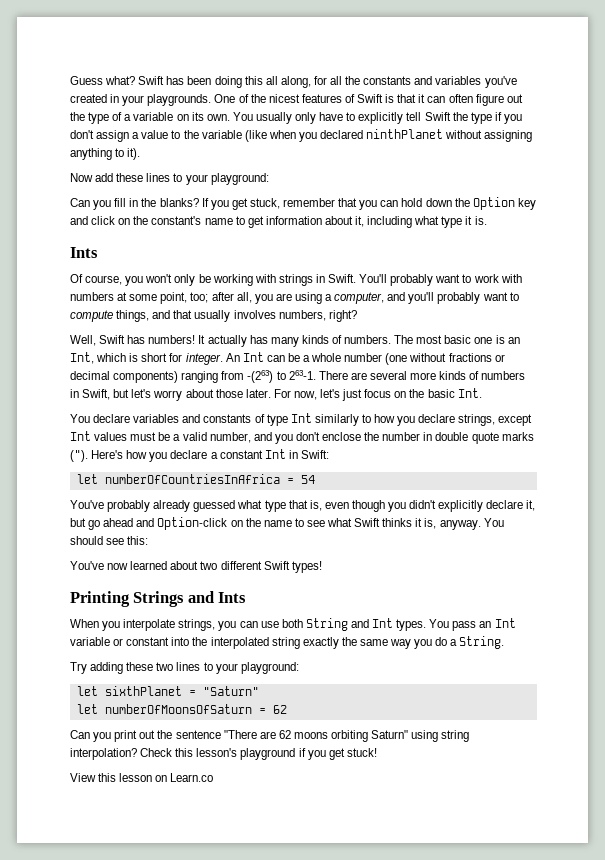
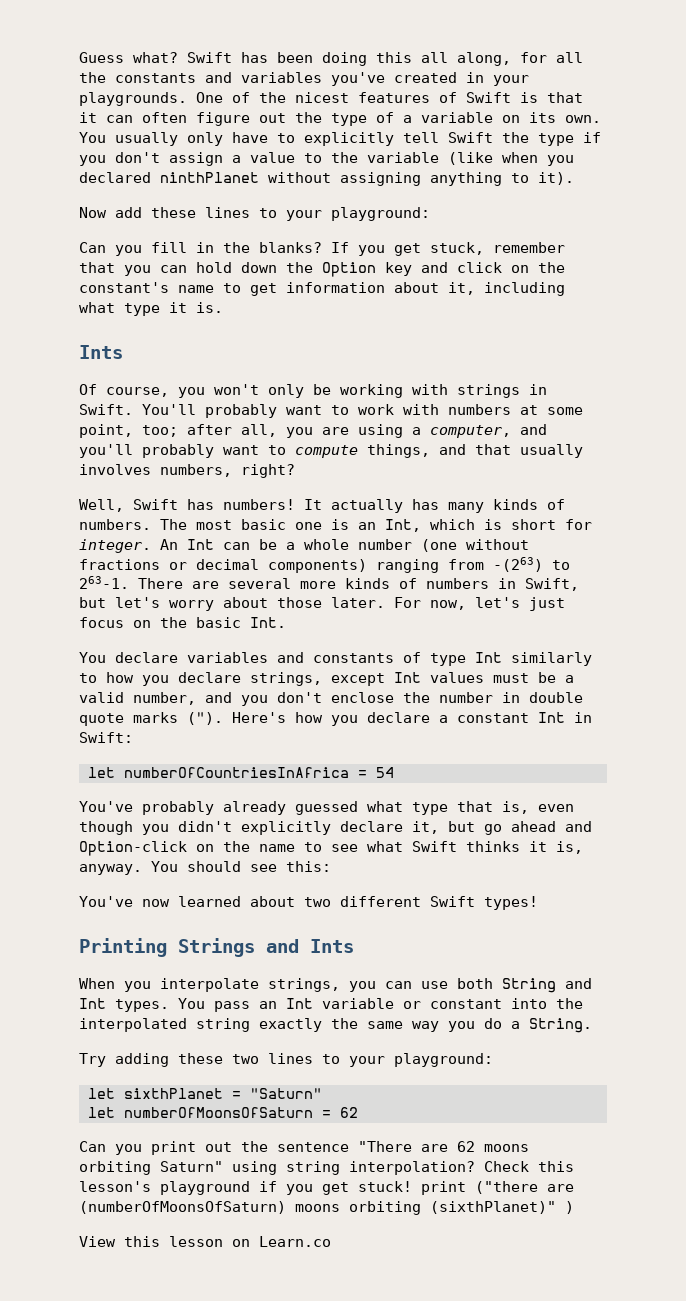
(377, 752) none -> [421,1181,574,1195] [79,1201,574,1215] print ("there are (numberOfMoonsOfSaturn) moons orbiting (sixthPlanet)" )

